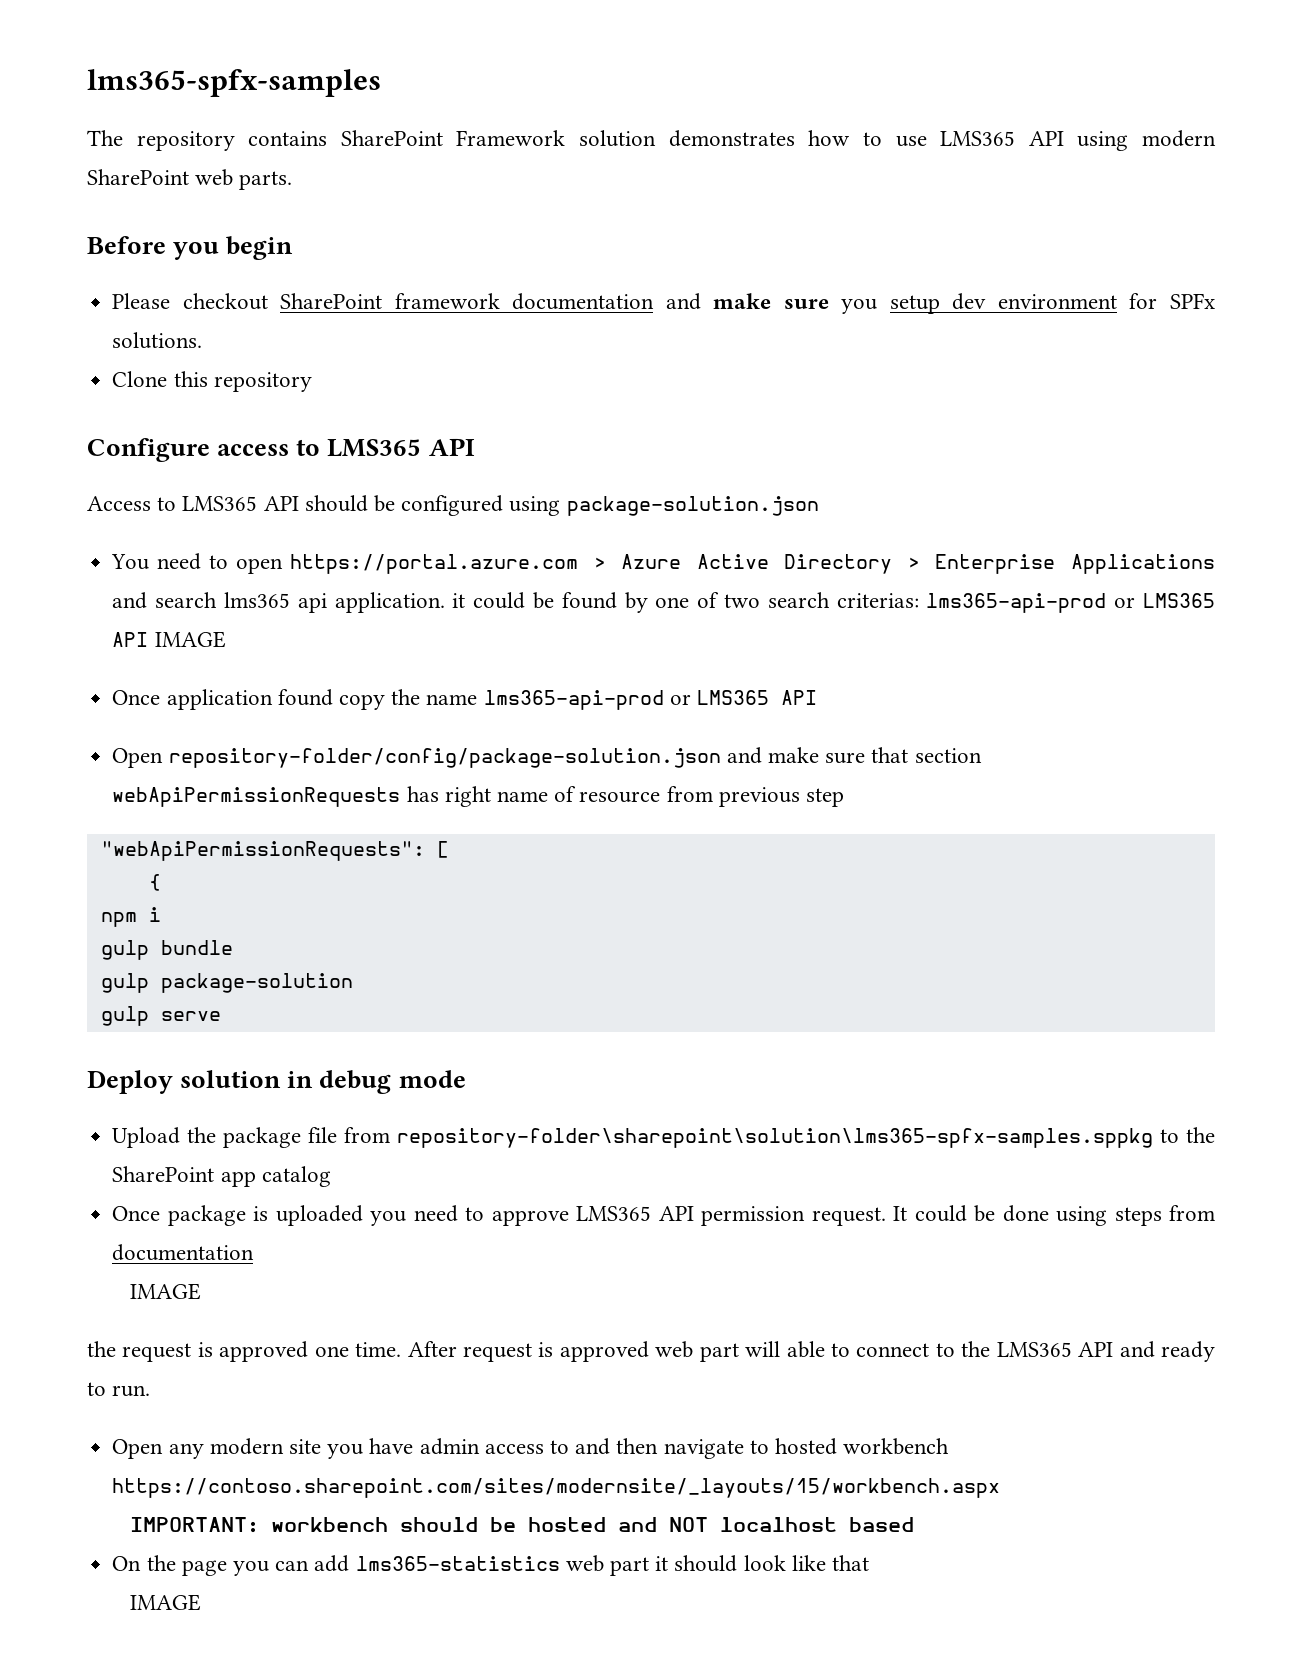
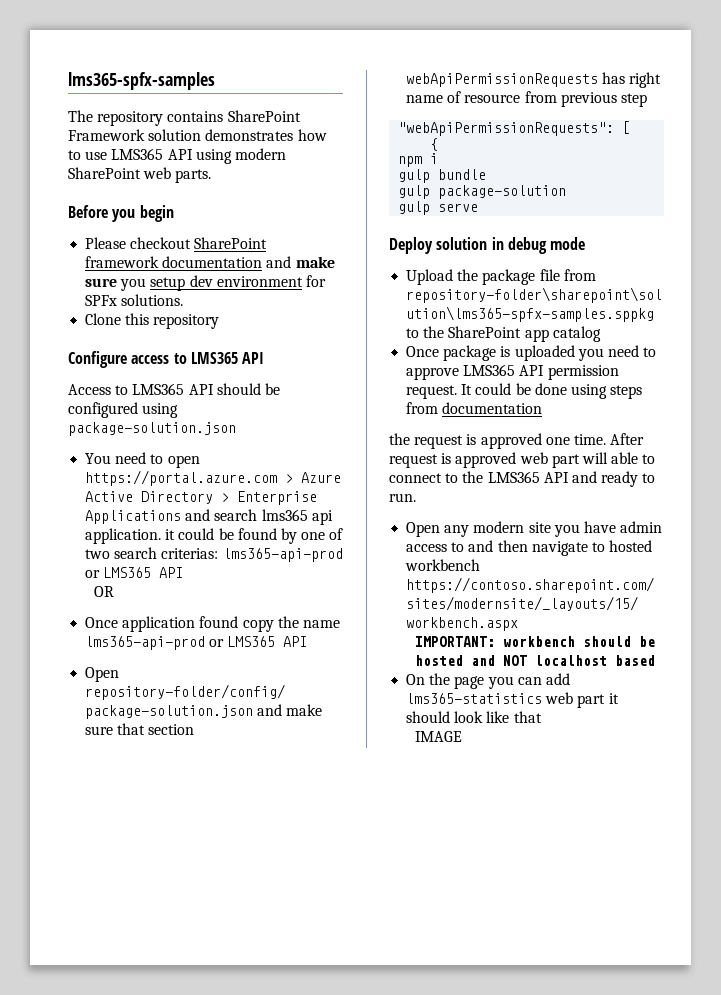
[154,631,226,648] IMAGE -> [93,586,114,597] // OR
[129,1283,201,1300] // IMAGE -> (543, 408) none

